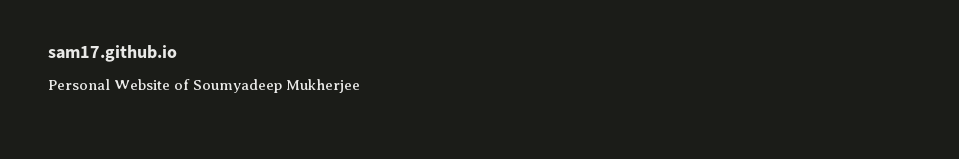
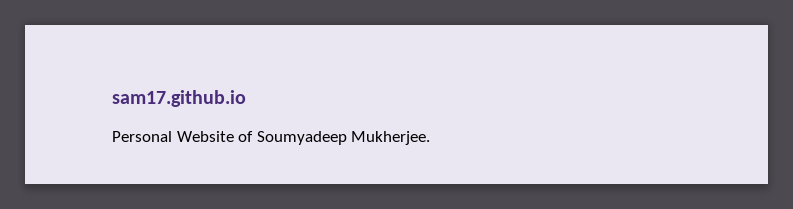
[286,79,361,93] Mukherjee -> [351,131,431,145] Mukherjee.

